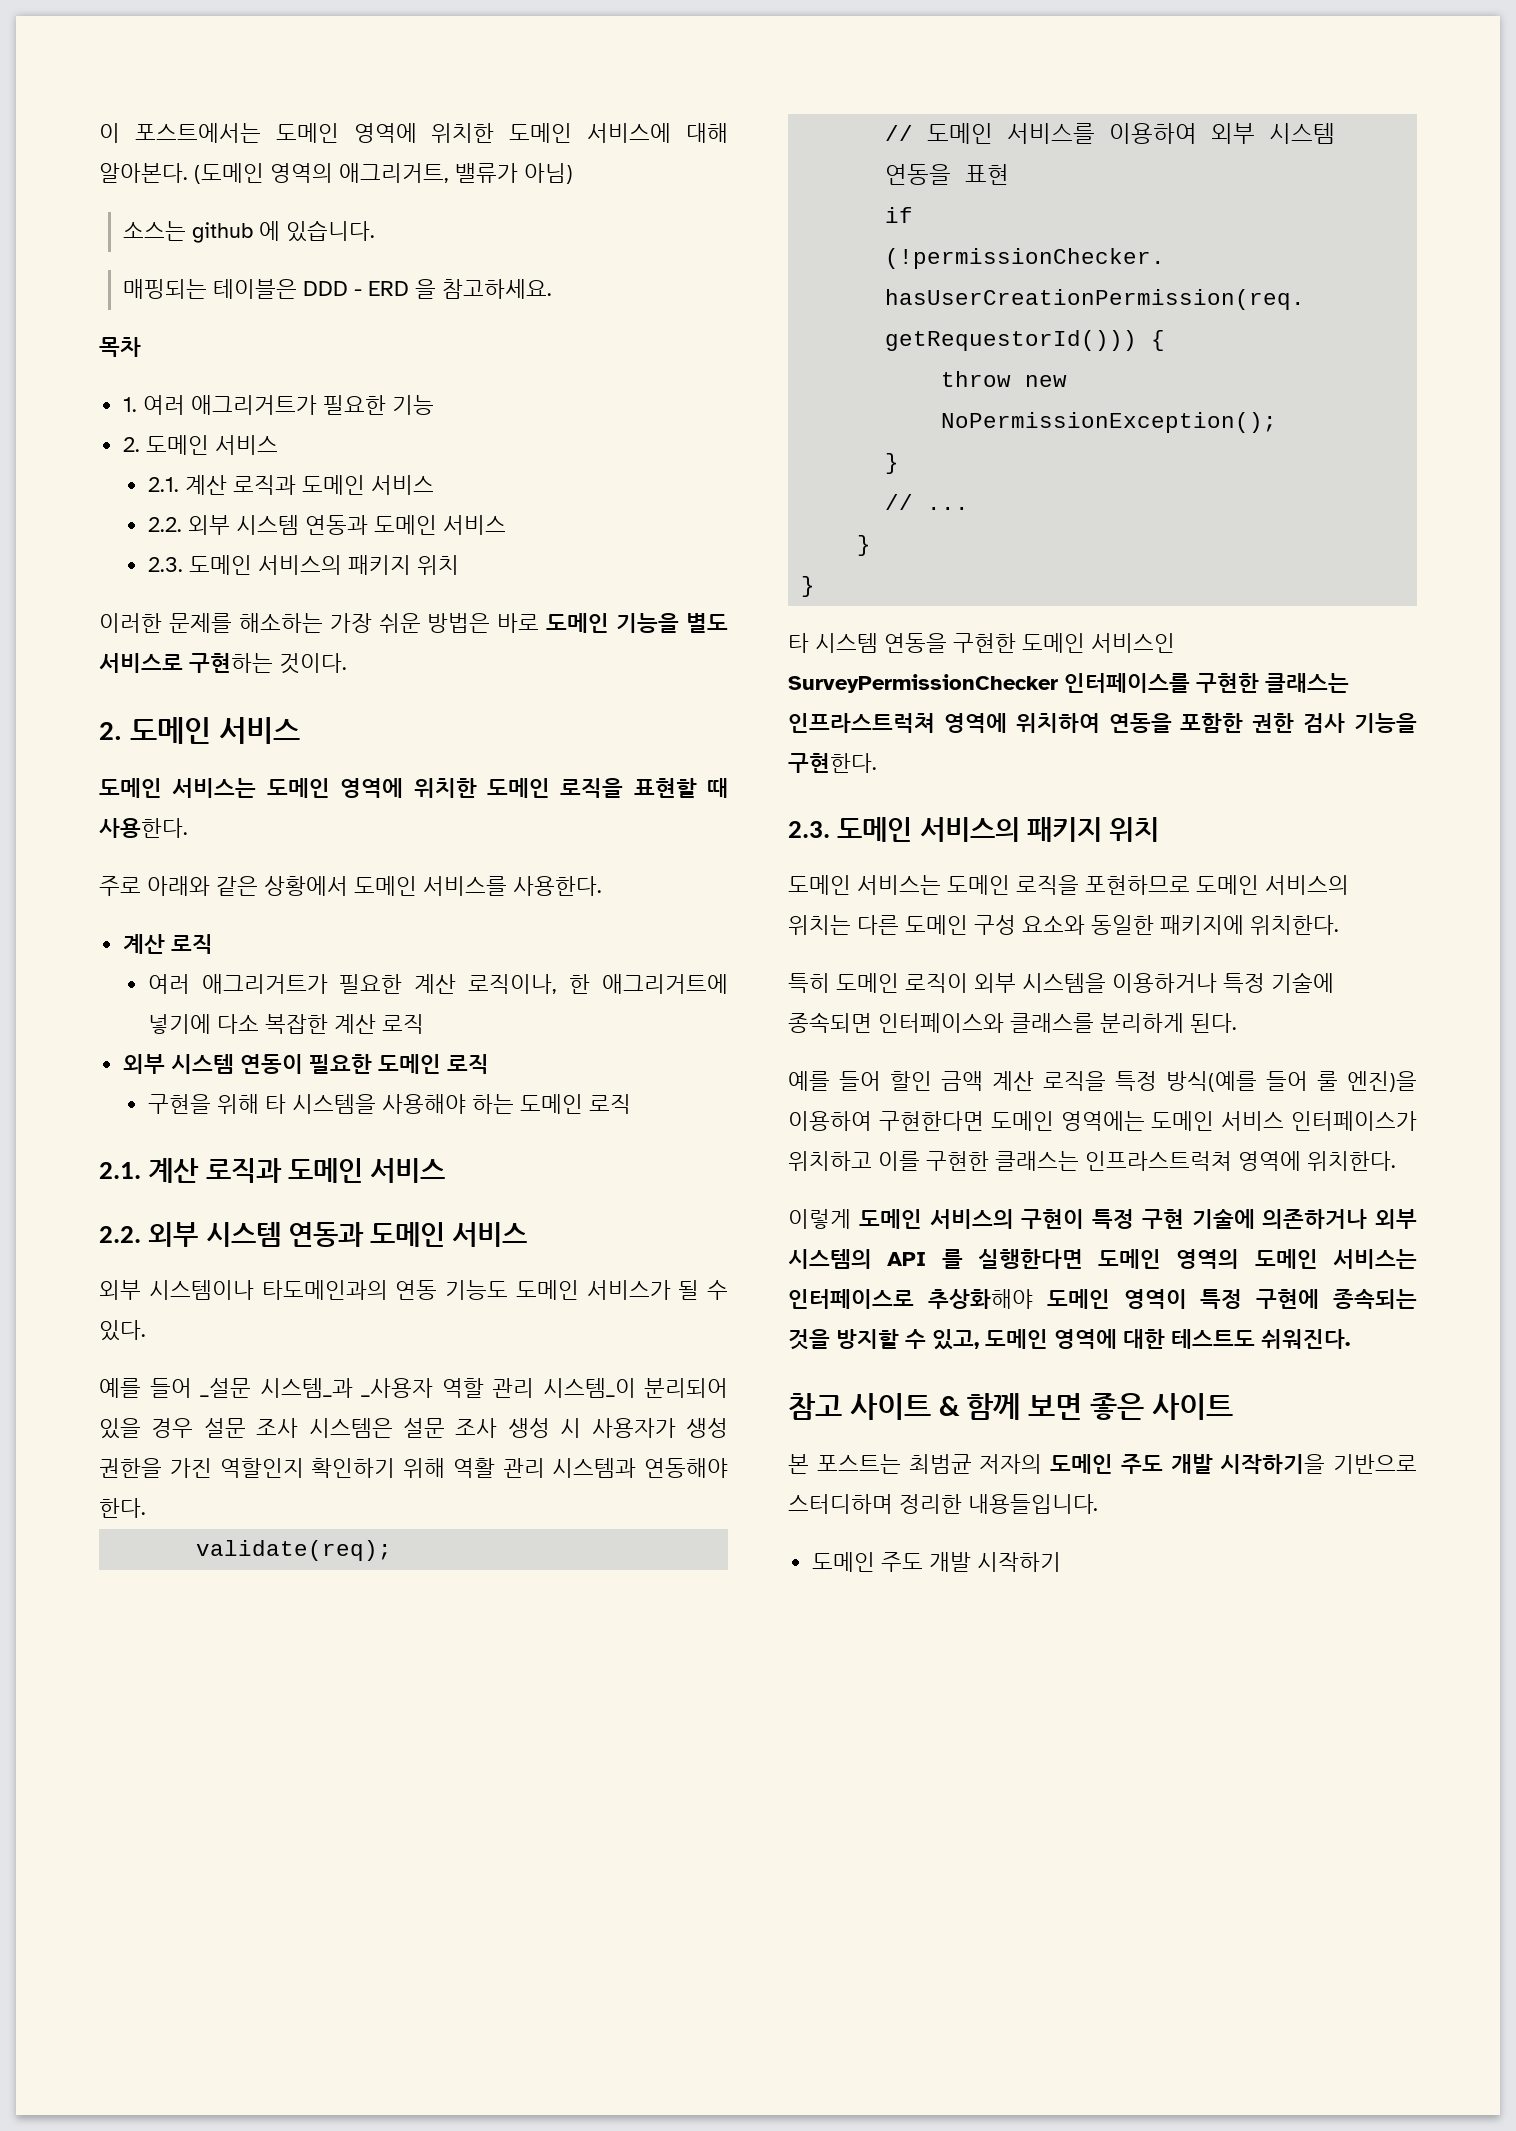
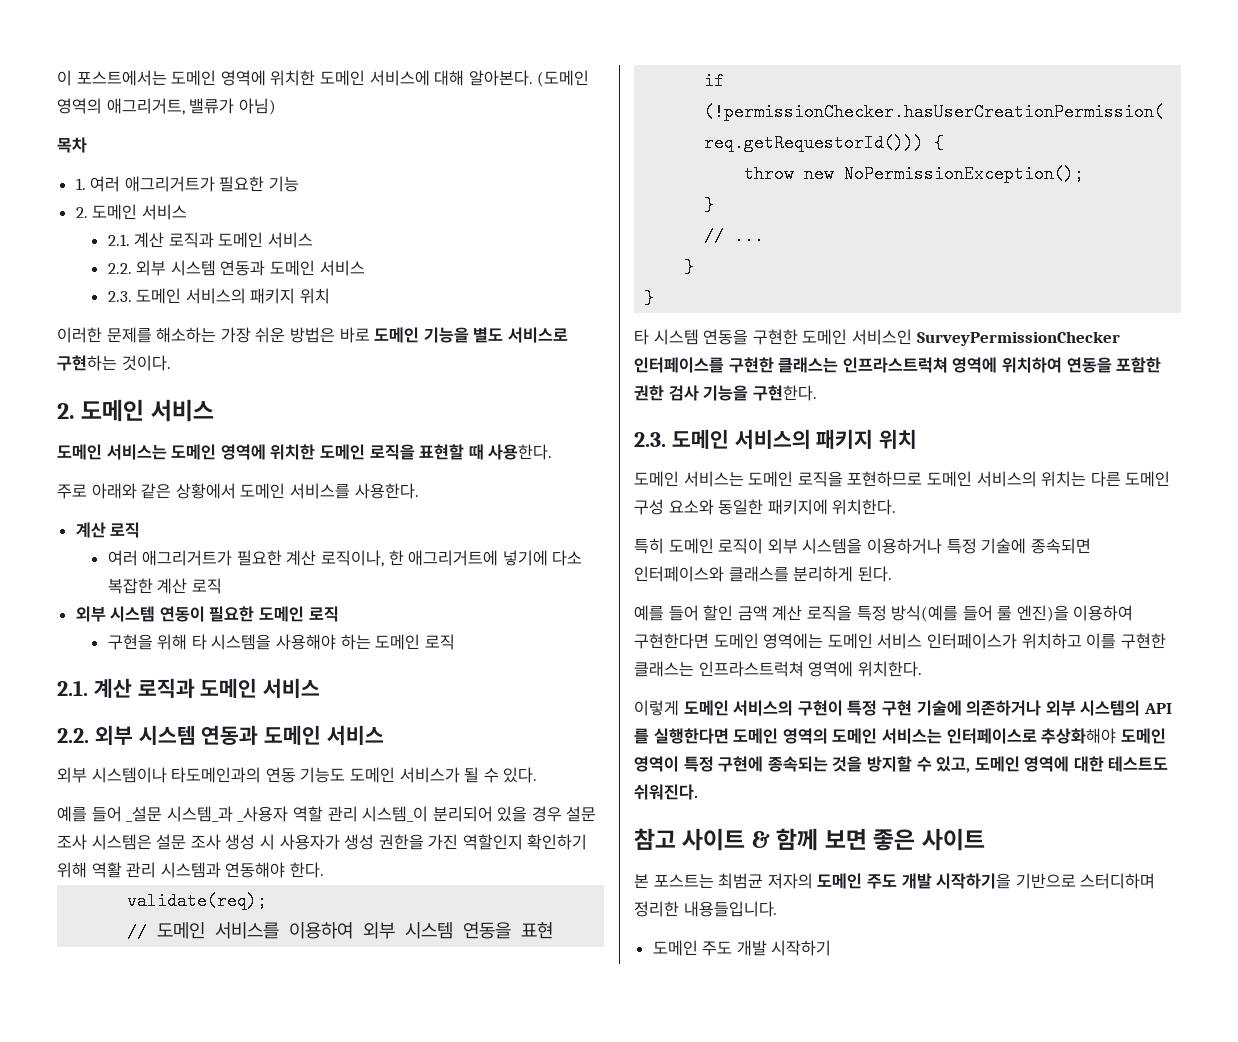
[123,220,376,243] [123,279,553,299] // 소스는 github 에 있습니다. // 매핑되는 테이블은 DDD - ERD 을 참고하세요. -> (276, 106) none

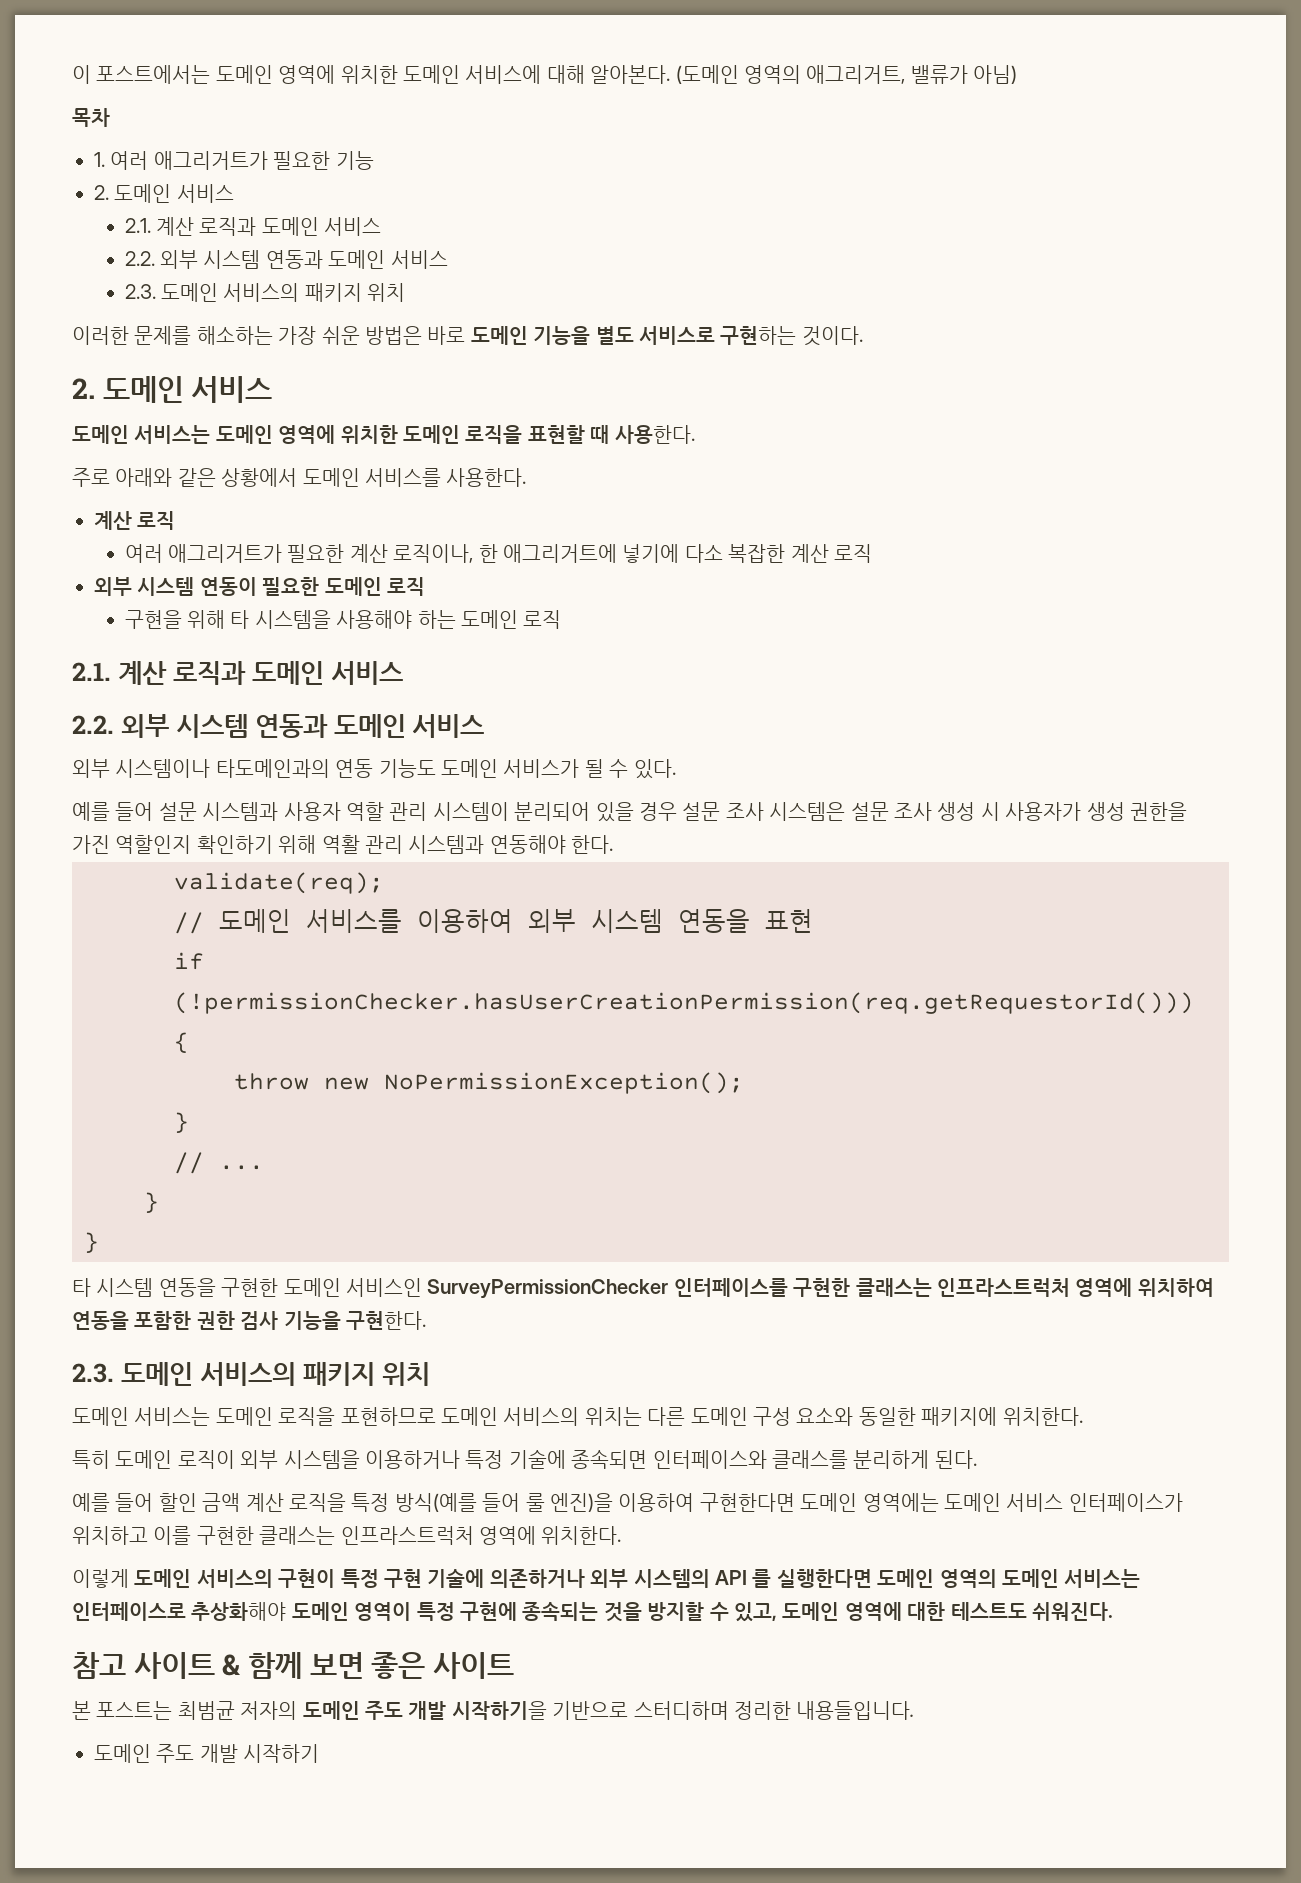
[126,806,289,822] _설문 시스템_과 _사용자 -> [158,802,341,821] 설문 시스템과 사용자
[362,806,429,822] 시스템_이 -> [432,802,509,821] 시스템이
[842,357,948,373] 인프라스트럭쳐 -> [936,1278,1070,1297] 인프라스트럭처
[698,661,804,677] 인프라스트럭쳐 -> [340,1526,474,1545] 인프라스트럭처

